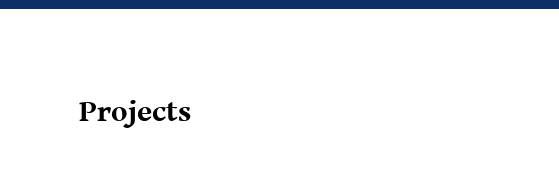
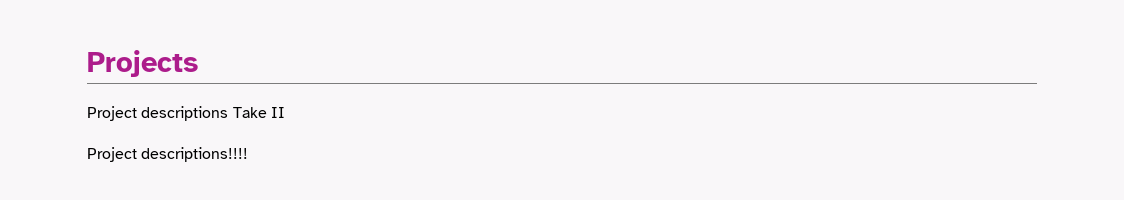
(191, 114) none -> [87,106,285,121] [87,147,249,162] // Project descriptions Take II // Project descriptions!!!!

